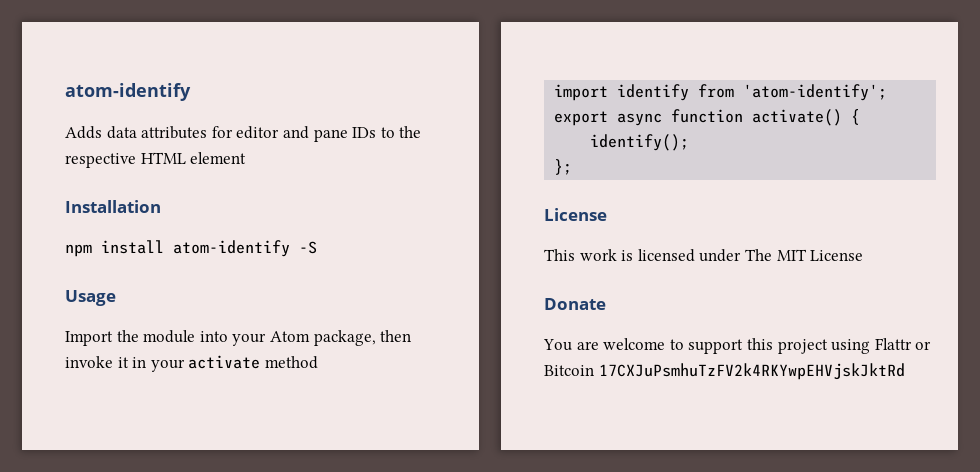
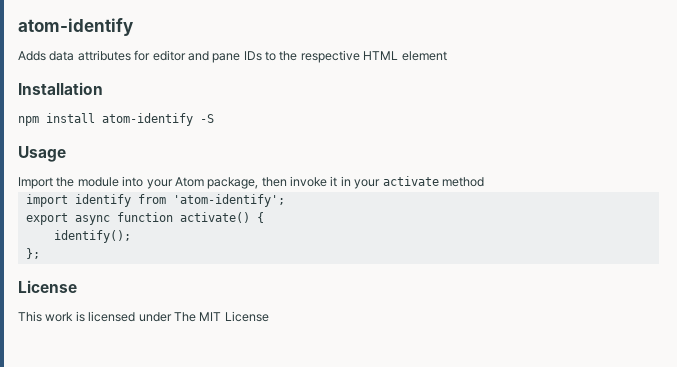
[544,298,606,310] [543,338,932,354] [544,363,905,380] // Donate // You are welcome to support this project using Flattr or Bitcoin 17CXJuPsmhuTzFV2k4RKYwpEHVjskJktRd -> (269, 316) none

